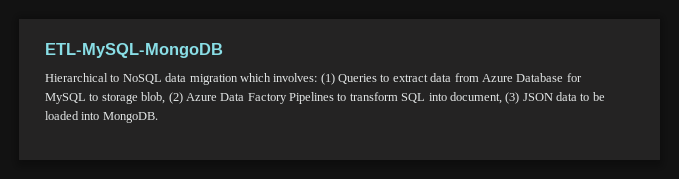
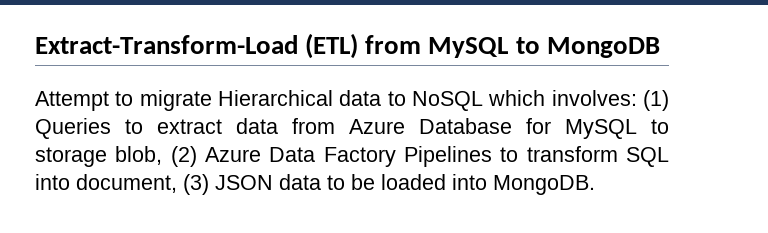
[45,43,223,58] [45,73,238,85] ETL-MySQL-MongoDB // Hierarchical to NoSQL data migration -> [35,33,660,59] [35,90,483,111] Extract-Transform-Load (ETL) from MySQL to MongoDB // Attempt to migrate Hierarchical data to NoSQL

